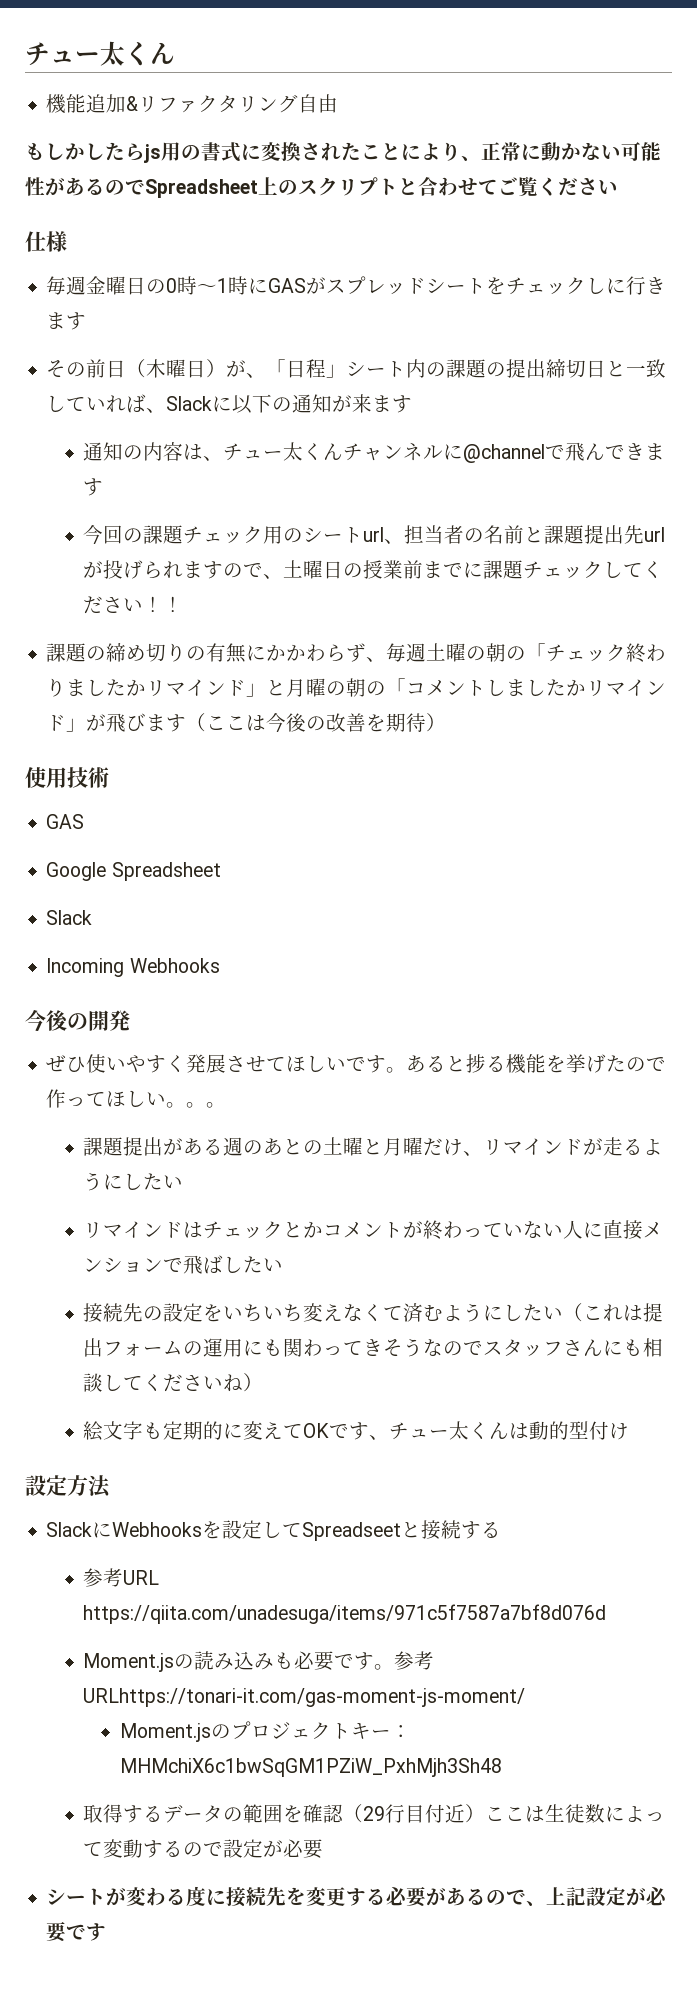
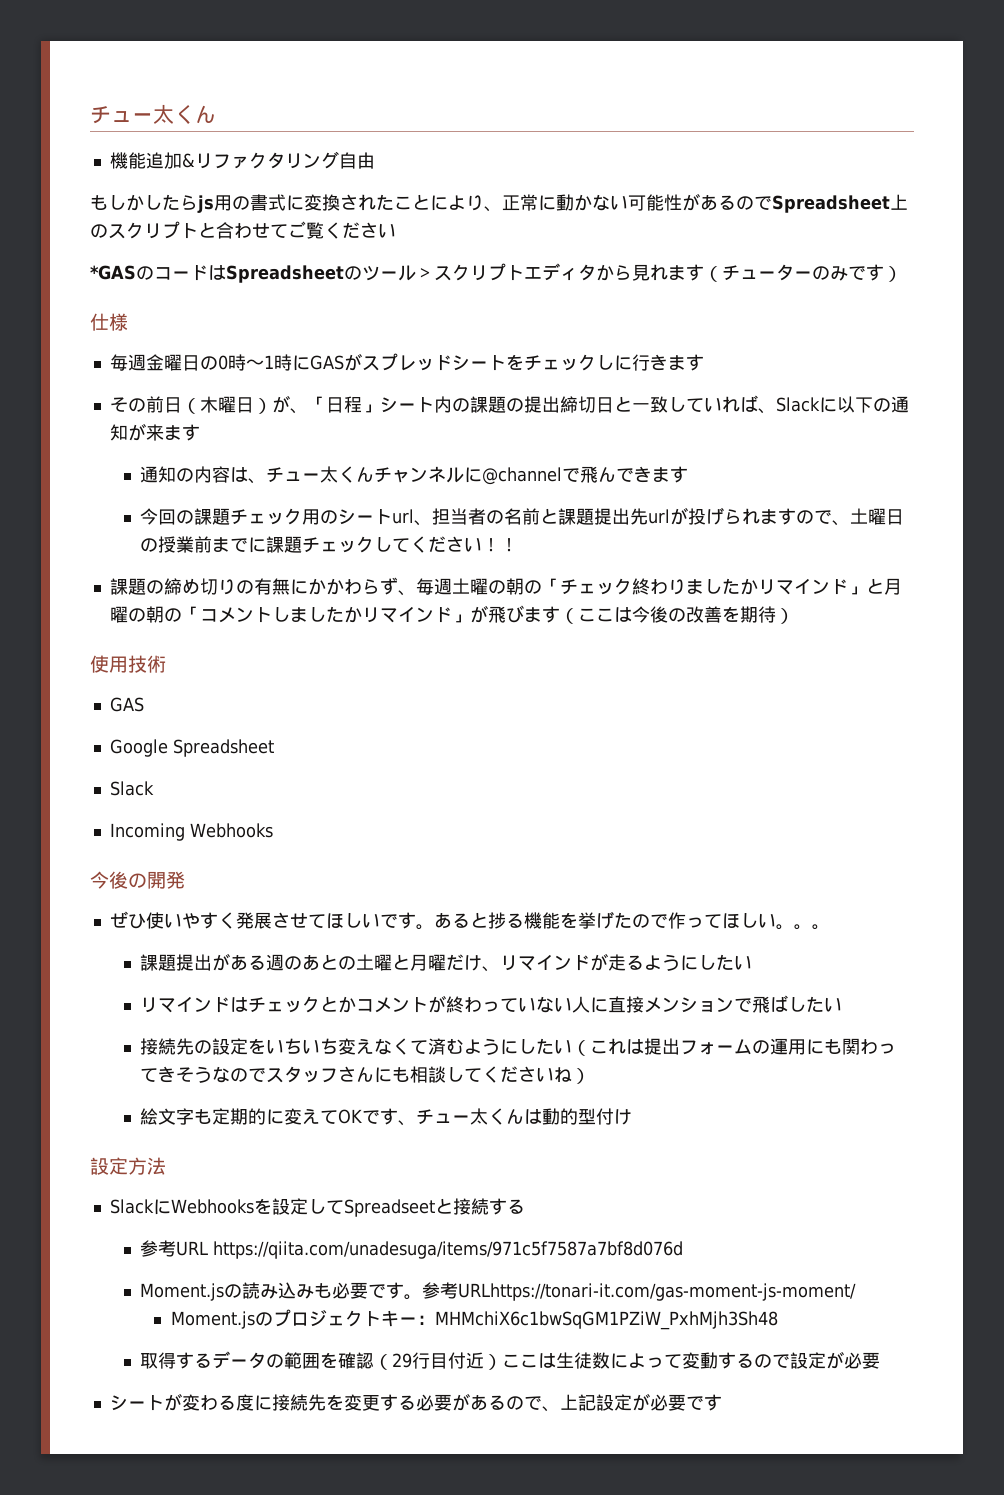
(618, 187) none -> [90,263,902,283] // *GASのコードはSpreadsheetのツール＞スクリプトエディタから見れます（チューターのみです）

